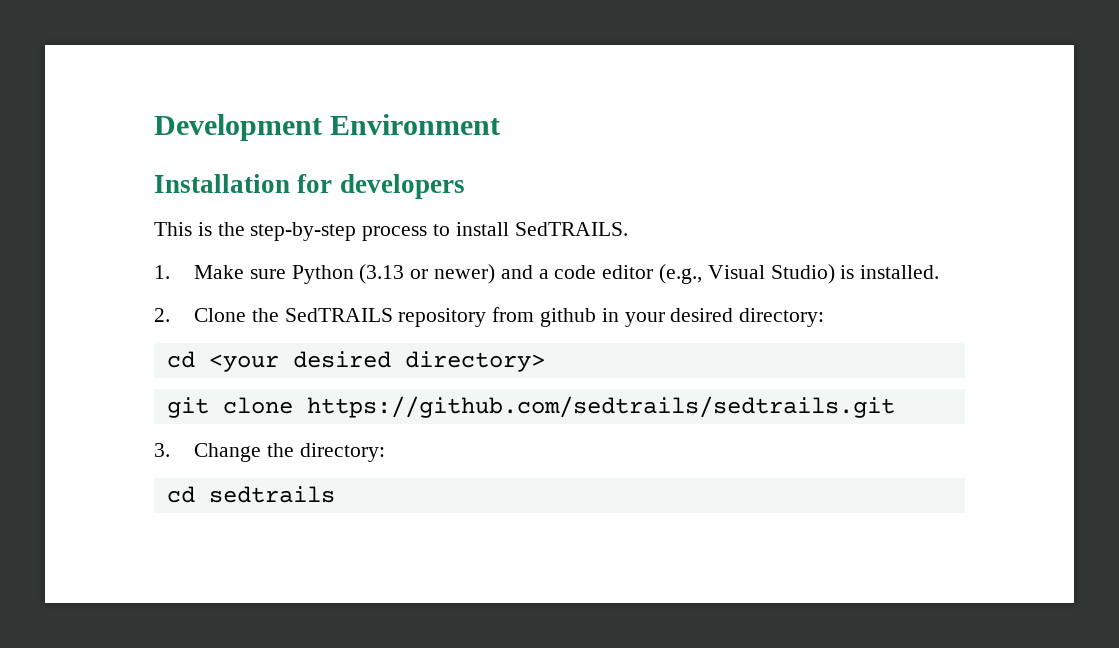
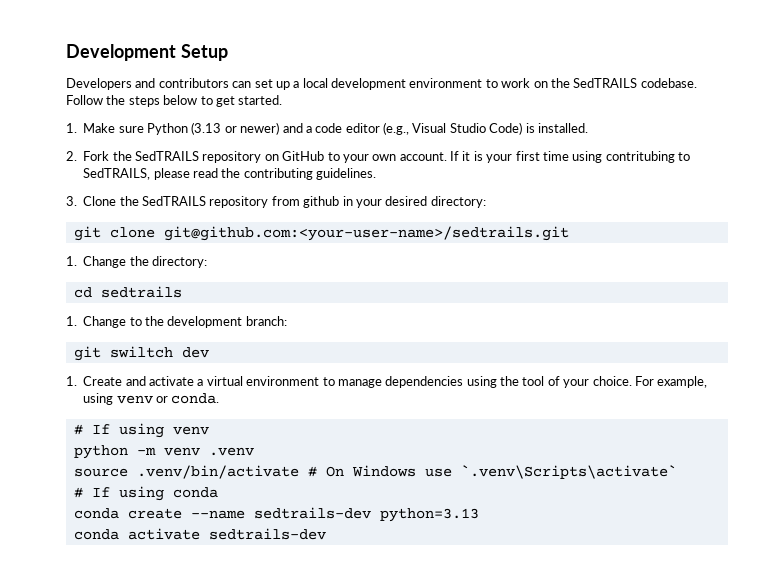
[330,114,501,135] [154,174,465,199] [154,222,628,241] Environment // Installation for developers // This is the step-by-step process to install SedTRAILS. -> [180,44,228,61] [66,78,697,90] [66,95,283,107] Setup // Developers and contributors can set up a local development environment to work on the SedTRAILS codebase. Follow the steps below to get started.
[770,264,835,284] Studio) -> [449,122,523,135] Studio Code)
(170, 315) none -> [83,151,690,163] [83,168,377,180] [66,196,77,206] Fork the SedTRAILS repository on GitHub to your own account. If it is your first time using contritubing to SedTRAILS, please read the contributing guidelines. // 3.
[166,351,545,372] // cd <your desired directory> -> (486, 202) none
[306,396,895,418] [154,443,170,457] https://github.com/sedtrails/sedtrails.git // 3. -> [163,226,569,241] [66,256,77,266] git@github.com:<your-user-name>/sedtrails.git // 1.
(335, 494) none -> [66,316,287,328] [73,346,209,361] [66,376,708,388] [83,393,220,405] [73,423,209,438] [73,445,254,459] [73,465,677,479] [73,486,218,501] [73,507,479,522] [73,528,326,540] // 1. Change to the development branch: // git swiltch dev // 1. Create and activate a virtual environment to manage dependencies using the tool of your choice. For example, using venv or conda. // # If using venv // python -m venv .venv // source .venv/bin/activate # On Windows use `.venv\Scripts\activate` // # If using conda // conda create --name sedtrails-dev python=3.13 // conda activate sedtrails-dev

